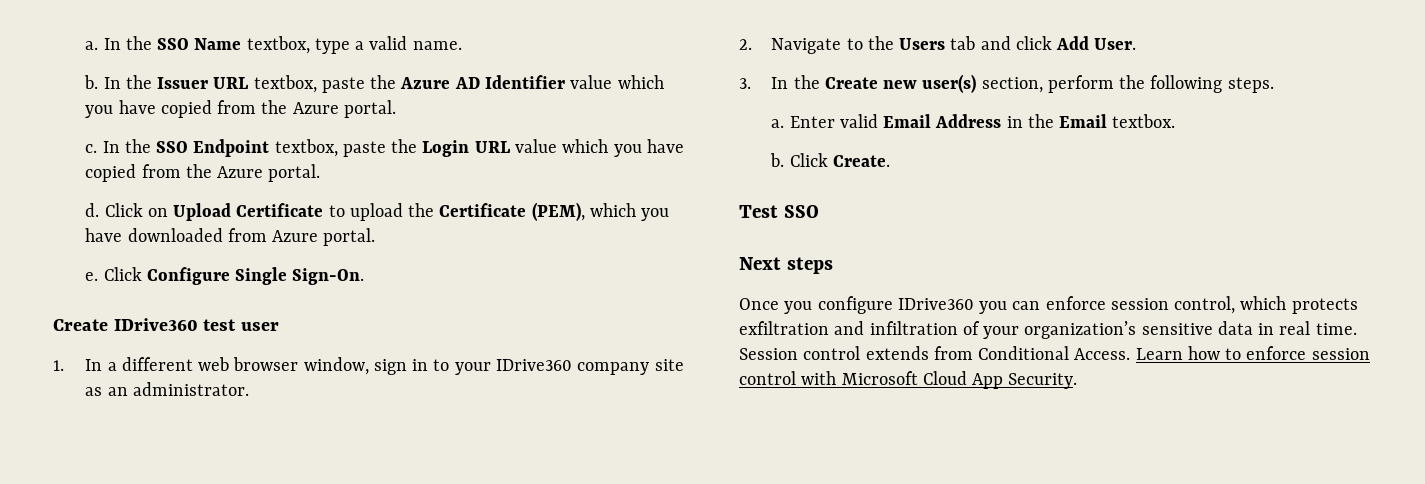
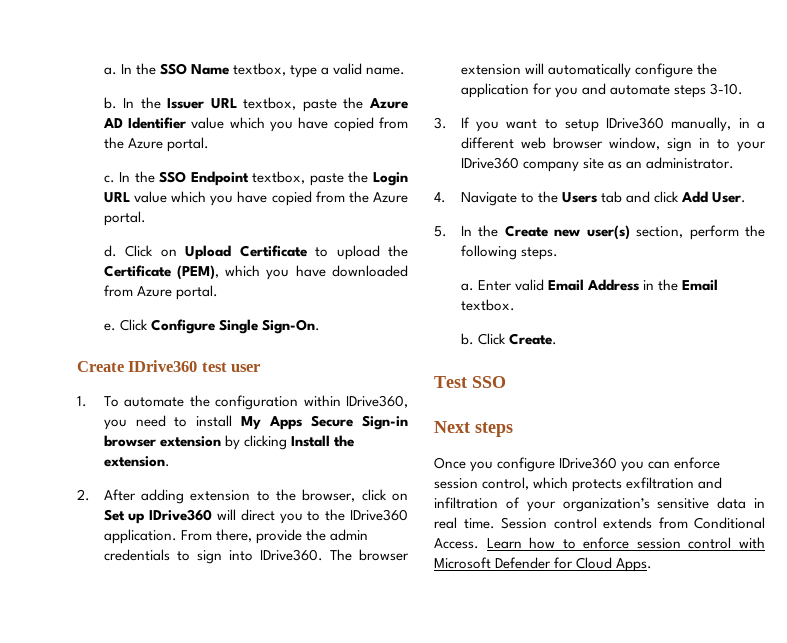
[85,359,103,371] In -> [103,395,409,410] [103,415,409,430] [103,435,354,450] [103,456,170,467] [77,489,408,504] [103,509,409,524] [103,529,368,544] [103,549,409,564] [460,63,717,78] [460,83,743,98] [434,117,750,132] To automate the configuration within IDrive360, you need to install My Apps Secure Sign-in browser extension by clicking Install the extension. // 2. After adding extension to the browser, click on Set up IDrive360 will direct you to the IDrive360 application. From there, provide the admin credentials to sign into IDrive360. The browser extension will automatically configure the application for you and automate steps 3-10. // 3. If you want to setup IDrive360 manually, in
[739,39,752,50] 2. -> [434,192,446,203] 4.
[739,78,751,89] 3. -> [434,226,447,237] 5.
[922,371,1078,389] Cloud App Security. -> [495,557,653,572] Defender for Cloud Apps.

